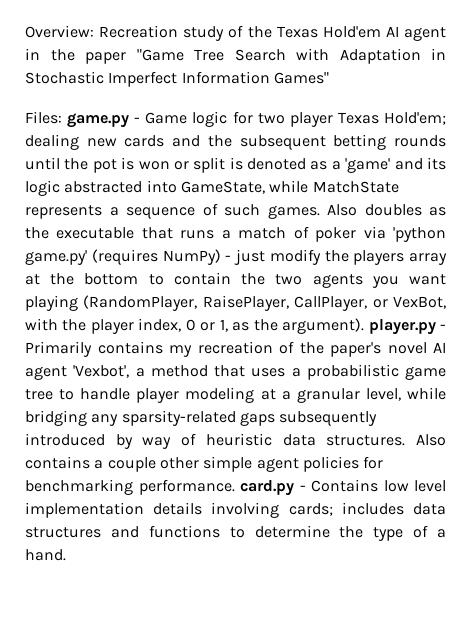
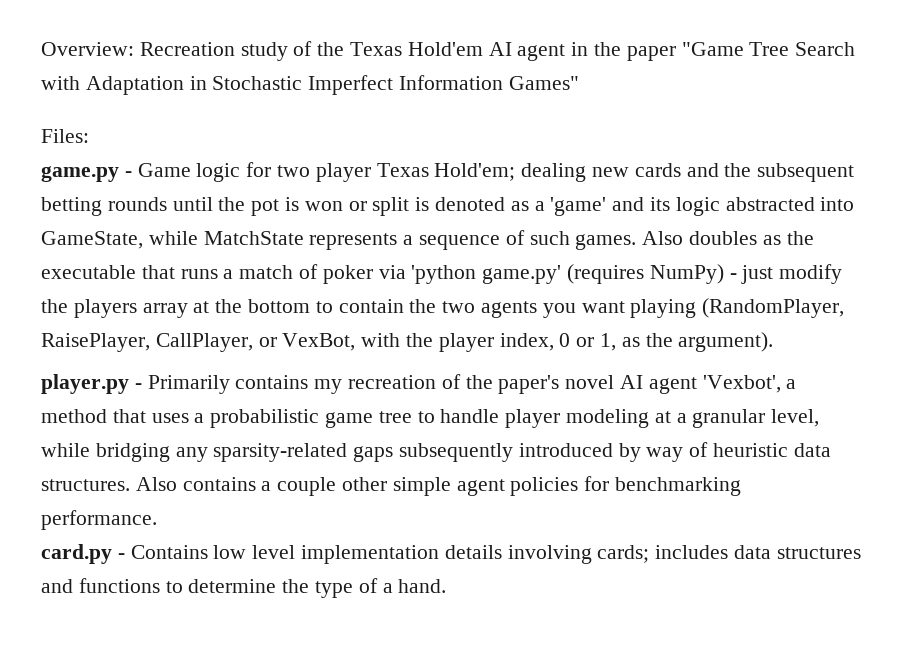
(62, 117) none -> (89, 136) //
(365, 326) none -> (774, 342) //
(235, 487) none -> (157, 520) //

